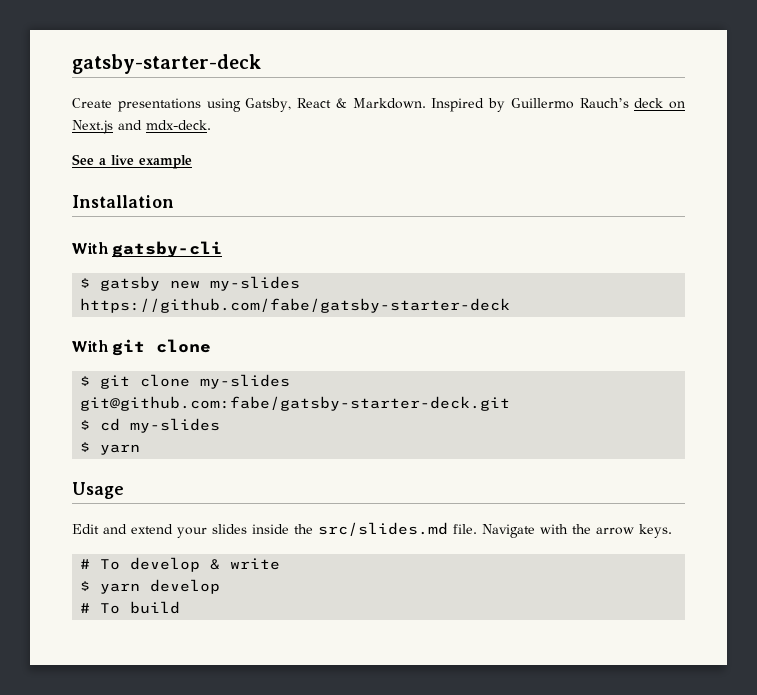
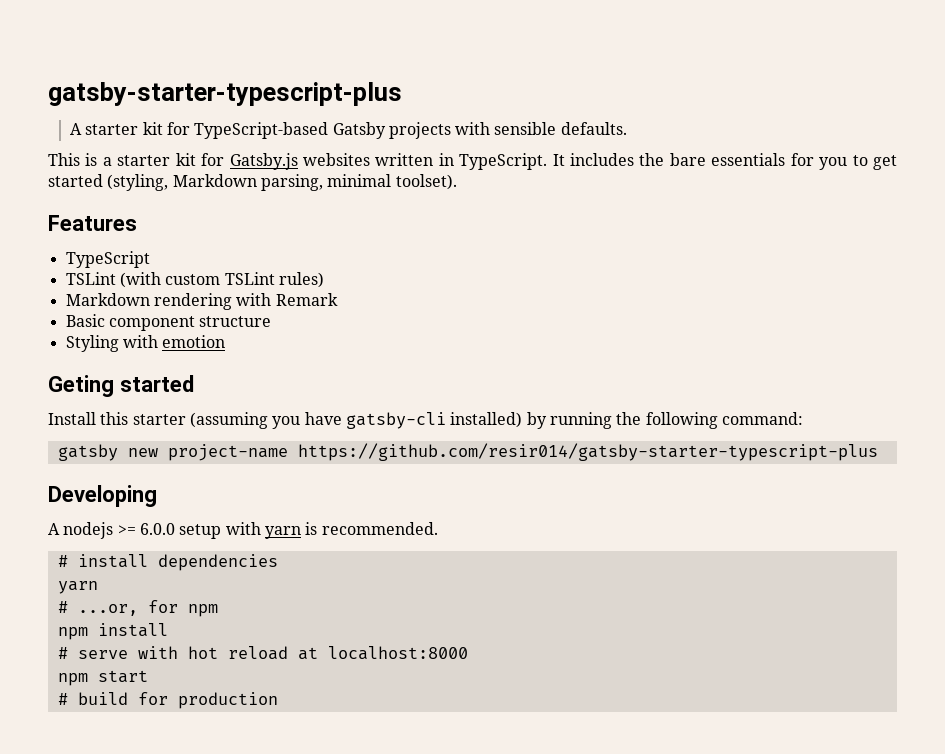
[72,54,261,74] [72,98,685,112] [72,120,211,134] [72,154,192,169] [72,195,174,208] [72,241,223,258] [80,276,301,291] [80,298,511,313] [72,339,212,356] [80,374,291,389] [80,396,511,411] [80,418,221,433] [80,442,141,455] [72,482,124,499] [72,522,672,538] [80,557,281,572] [80,579,221,594] [80,601,181,614] gatsby-starter-deck // Create presentations using Gatsby, React & Markdown. Inspired by Guillermo Rauch’s deck on Next.js and mdx-deck. // See a live example // Installation // With gatsby-cli // $ gatsby new my-slides https://github.com/fabe/gatsby-starter-deck // With git clone // $ git clone my-slides git@github.com:fabe/gatsby-starter-deck.git // $ cd my-slides // $ yarn // Usage // Edit and extend your slides inside the src/slides.md file. Navigate with the arrow keys. // # To develop & write // $ yarn develop // # To build -> [48,82,402,106] [69,122,627,139] [48,153,898,170] [48,174,457,191] [48,215,137,231] [65,251,150,268] [65,272,324,288] [65,293,338,310] [65,314,272,331] [65,335,226,352] [48,375,194,397] [48,412,803,429] [57,443,878,461] [48,485,157,507] [48,522,438,539] [57,554,278,571] [57,581,98,594] [57,600,218,617] [57,623,168,640] [57,646,468,660] [57,670,148,686] [57,692,278,709] gatsby-starter-typescript-plus // A starter kit for TypeScript-based Gatsby projects with sensible defaults. // This is a starter kit for Gatsby.js websites written in TypeScript. It includes the bare essentials for you to get started (styling, Markdown parsing, minimal toolset). // Features // TypeScript // TSLint (with custom TSLint rules) // Markdown rendering with Remark // Basic component structure // Styling with emotion // Geting started // Install this starter (assuming you have gatsby-cli installed) by running the following command: // gatsby new project-name https://github.com/resir014/gatsby-starter-typescript-plus // Developing // A nodejs >= 6.0.0 setup with yarn is recommended. // # install dependencies // yarn // # ...or, for npm // npm install // # serve with hot reload at localhost:8000 // npm start // # build for production

